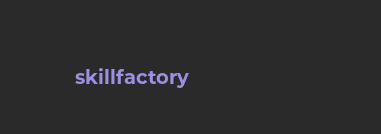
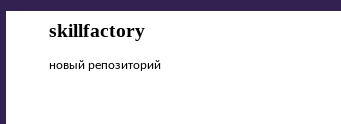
(189, 78) none -> [49,60,162,71] // новый репозиторий

